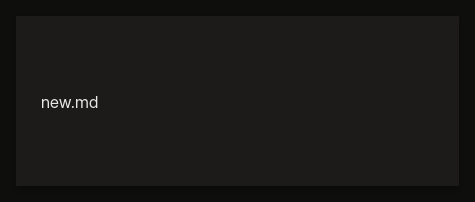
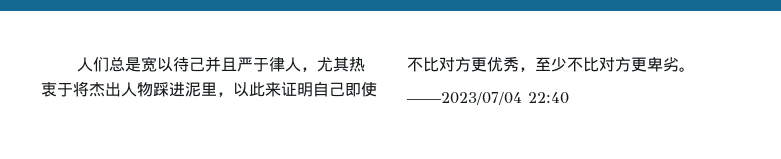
[41,96,98,108] new.md -> [77,56,366,72] [41,81,377,97] [407,57,695,72] [407,92,569,105] 人们总是宽以待己并且严于律人，尤其热衷于将杰出人物踩进泥里，以此来证明自己即使不比对方更优秀，至少不比对方更卑劣。 // ——2023/07/04 22:40

